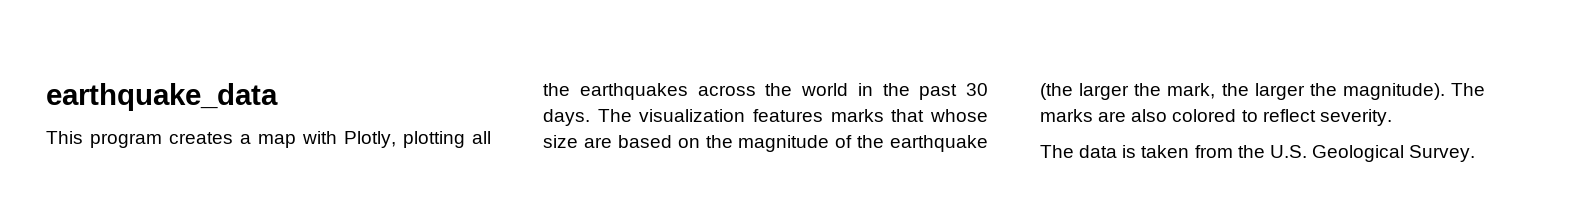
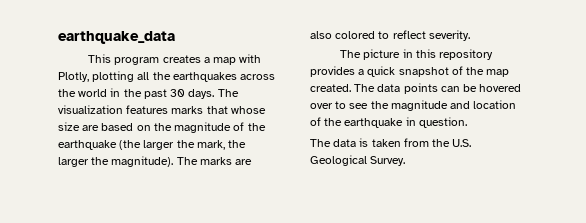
(1392, 117) none -> [340,49,494,60] [310,66,510,77] [310,83,522,94] [310,100,517,111] [310,117,467,128] // The picture in this repository provides a quick snapshot of the map created. The data points can be hovered over to see the magnitude and location of the earthquake in question.

